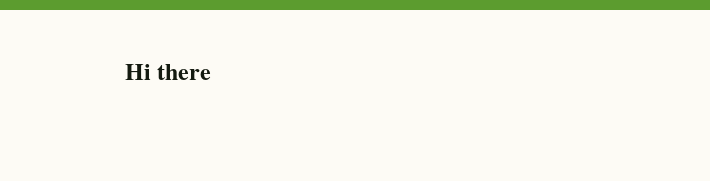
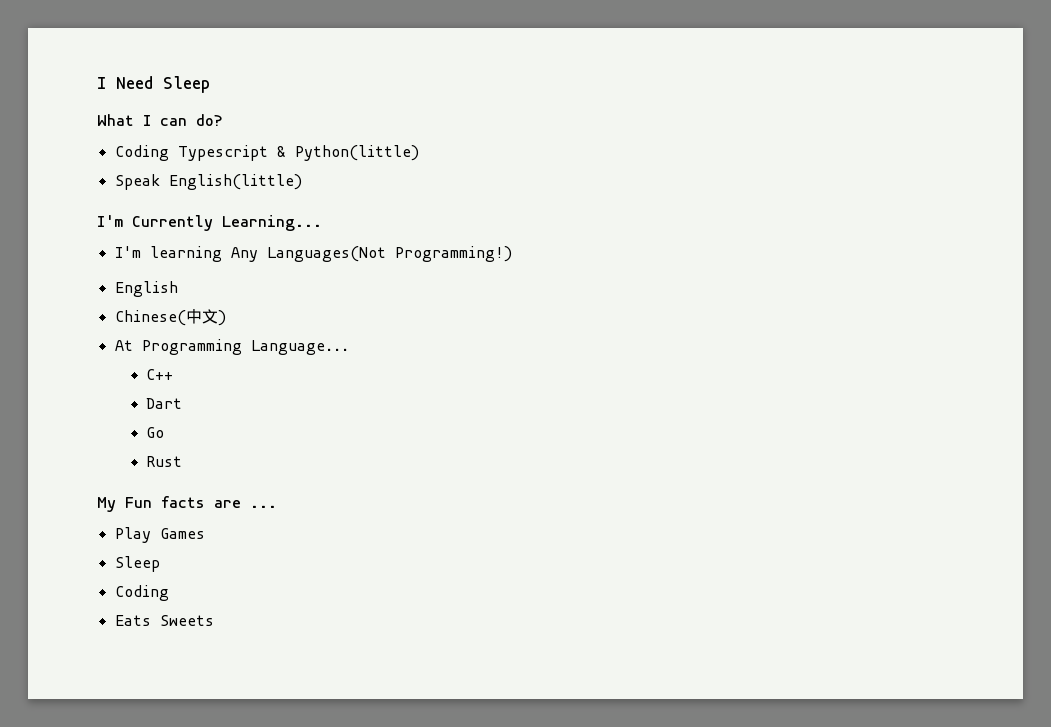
[125,64,212,80] Hi there -> [97,76,210,93] [97,114,223,126] [114,145,419,161] [114,174,302,190] [97,215,322,231] [114,246,512,262] [114,281,178,297] [114,309,226,326] [114,339,349,355] [145,369,173,380] [145,398,182,409] [145,427,164,438] [145,456,182,467] [97,496,277,512] [114,527,205,543] [114,556,160,572] [114,585,169,601] [114,615,214,626] I Need Sleep // What I can do? // Coding Typescript & Python(little) // Speak English(little) // I'm Currently Learning... // I'm learning Any Languages(Not Programming!) // English // Chinese(中文) // At Programming Language... // C++ // Dart // Go // Rust // My Fun facts are ... // Play Games // Sleep // Coding // Eats Sweets

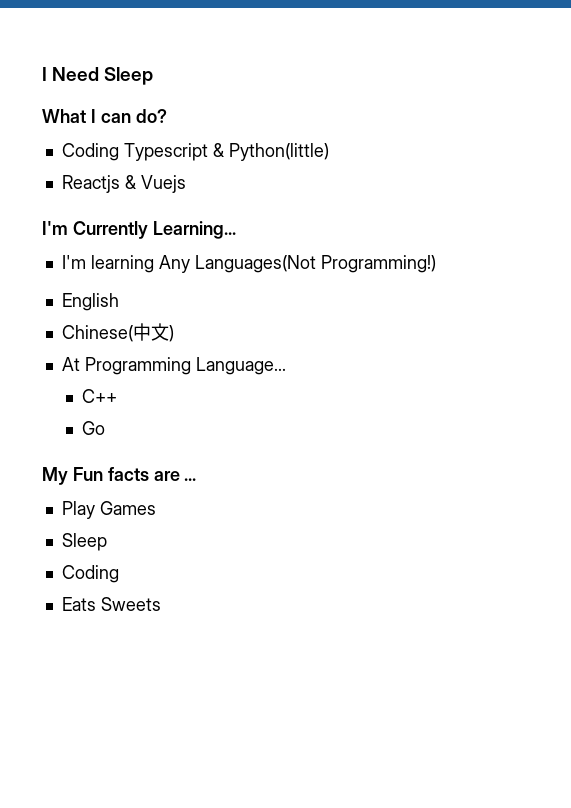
[114,174,302,190] Speak English(little) -> [61,175,186,193] Reactjs & Vuejs
[145,398,182,409] // Dart -> (118, 396) none
[145,456,182,467] // Rust -> (106, 428) none

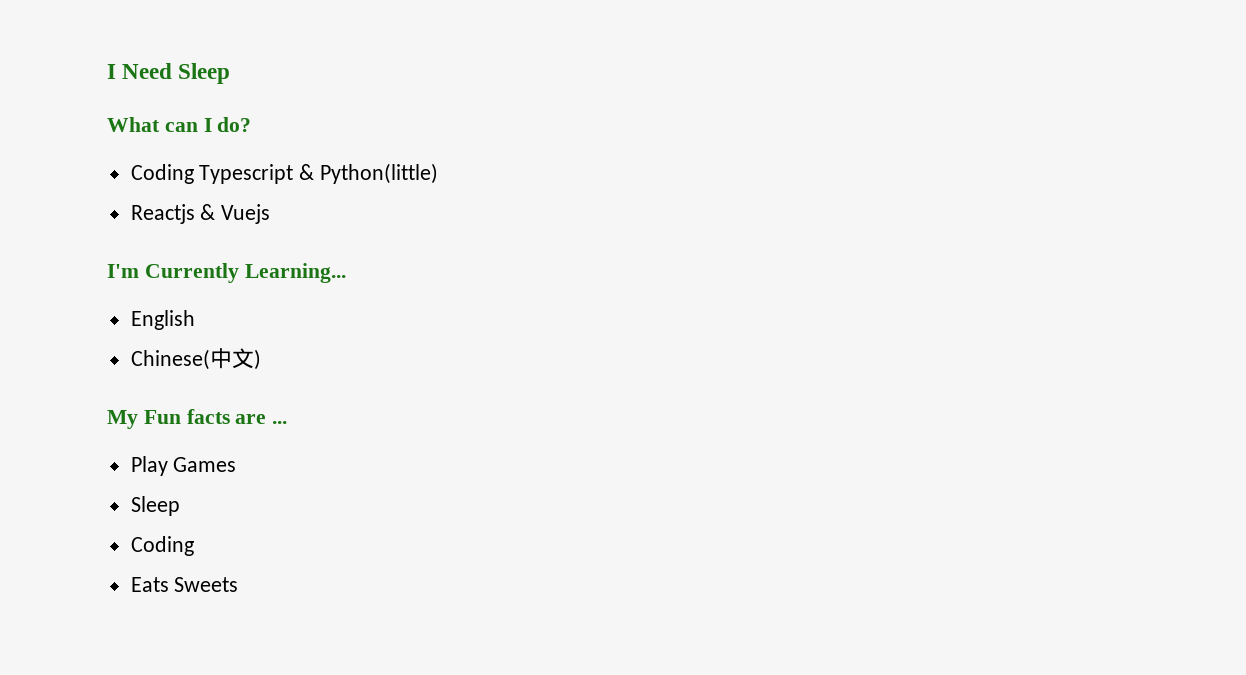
[90,109,131,123] I can -> [164,118,212,132] can I
[61,255,436,273] // I'm learning Any Languages(Not Programming!) -> (346, 273) none
[61,357,286,375] [82,389,118,403] [82,421,106,435] // At Programming Language... // C++ // Go -> (261, 359) none

